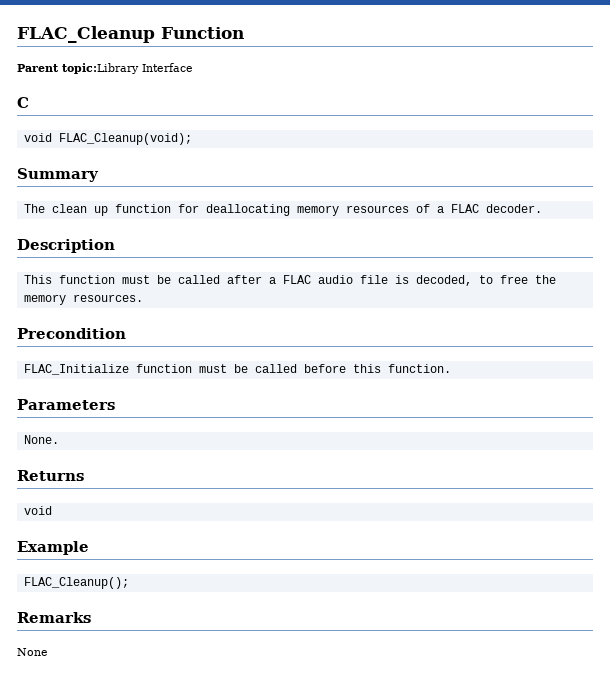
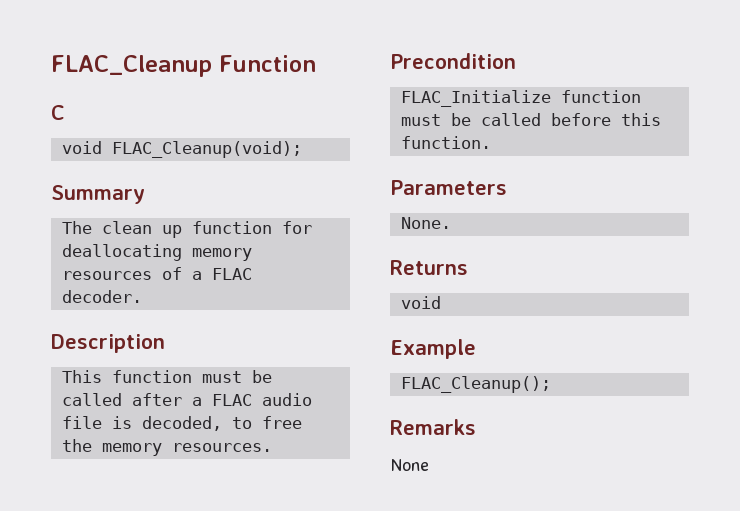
[17,63,193,74] // Parent topic:Library Interface -> (316, 63) none

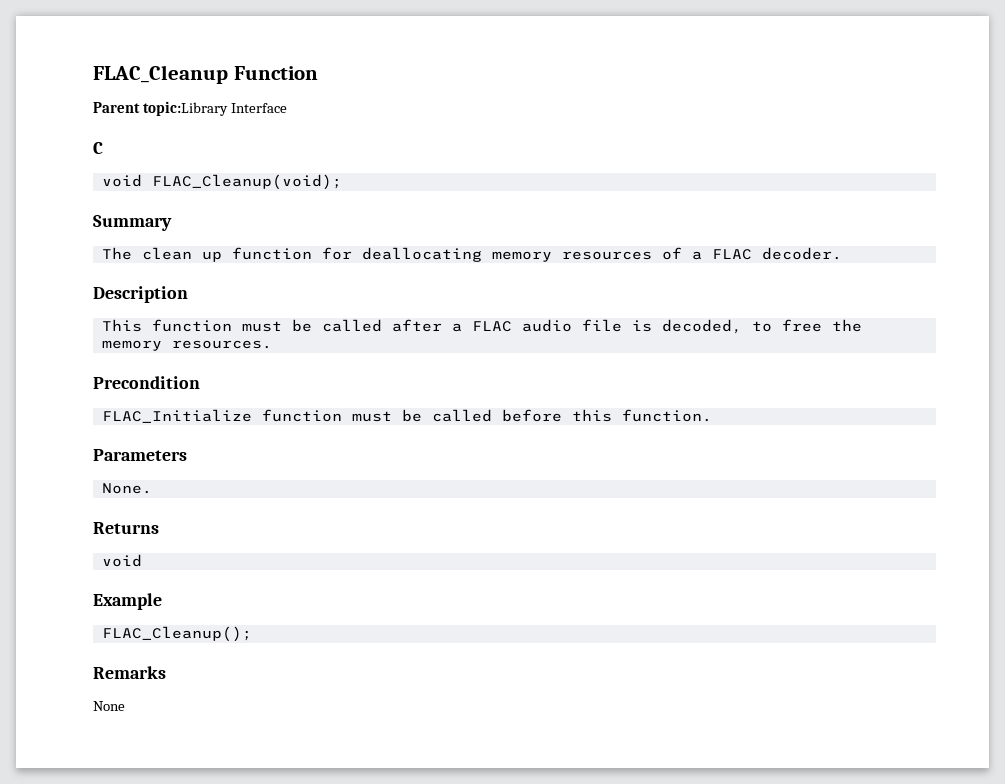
(316, 63) none -> [93,101,287,116] // Parent topic:Library Interface

